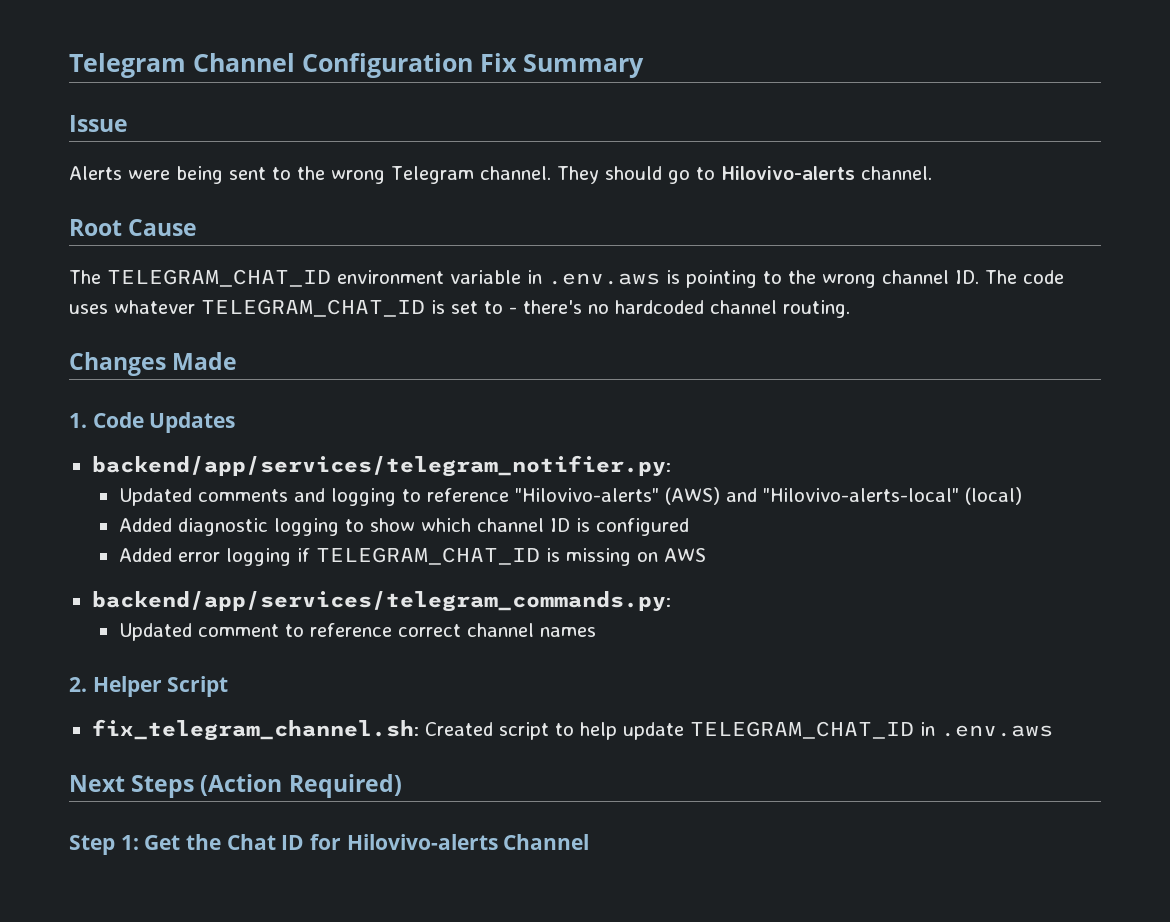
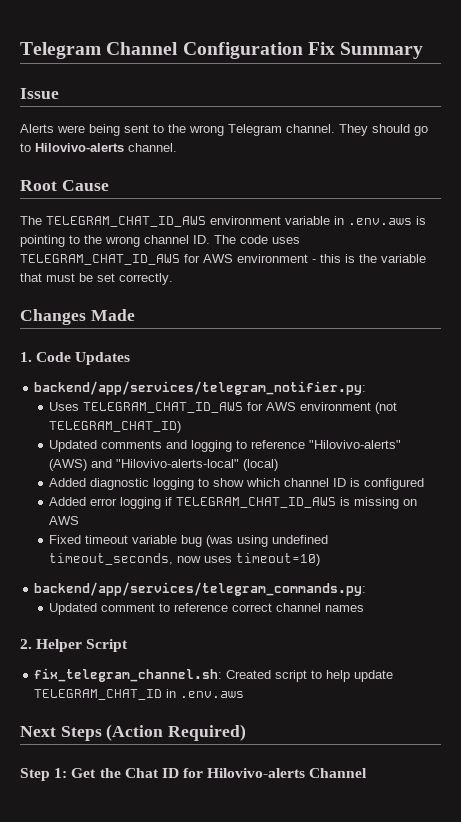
[107,269,331,287] TELEGRAM_CHAT_ID -> [46,216,206,227] TELEGRAM_CHAT_ID_AWS
[114,299,850,318] whatever TELEGRAM_CHAT_ID is set to - there's no hardcoded channel routing. -> [20,254,426,265] [20,273,173,285] TELEGRAM_CHAT_ID_AWS for AWS environment - this is the variable that must be set correctly.
(671, 466) none -> [49,402,398,414] [49,421,182,433] // Uses TELEGRAM_CHAT_ID_AWS for AWS environment (not TELEGRAM_CHAT_ID)
[315,547,540,565] TELEGRAM_CHAT_ID -> [176,497,337,508] TELEGRAM_CHAT_ID_AWS
(706, 555) none -> [49,535,329,547] [49,553,321,566] // Fixed timeout variable bug (was using undefined timeout_seconds, now uses timeout=10)

